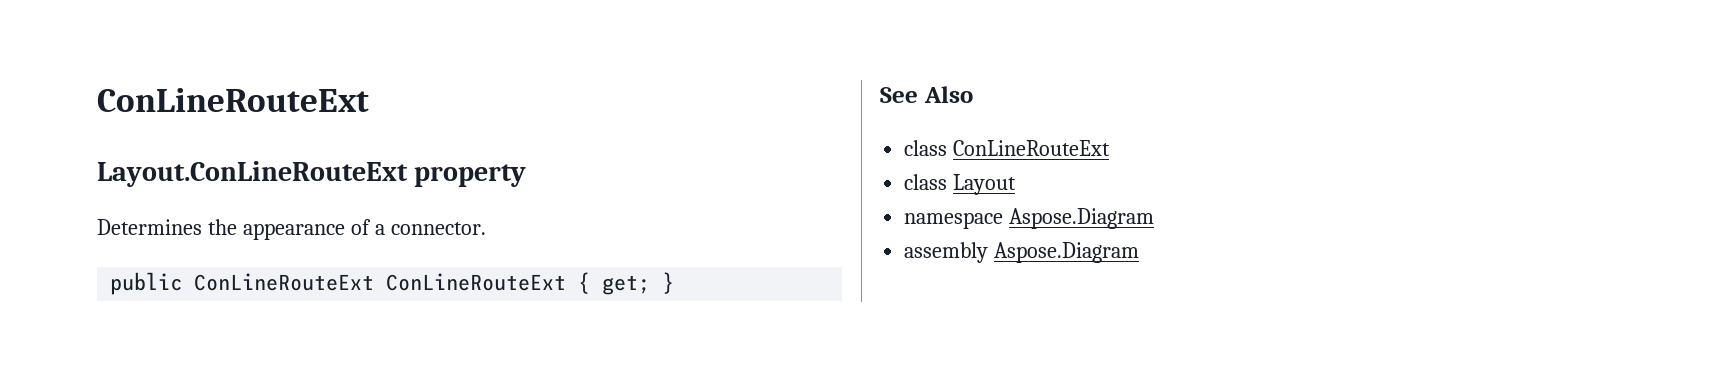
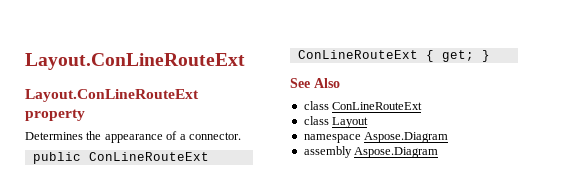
[97,88,369,112] ConLineRouteExt -> [25,53,245,70] Layout.ConLineRouteExt

